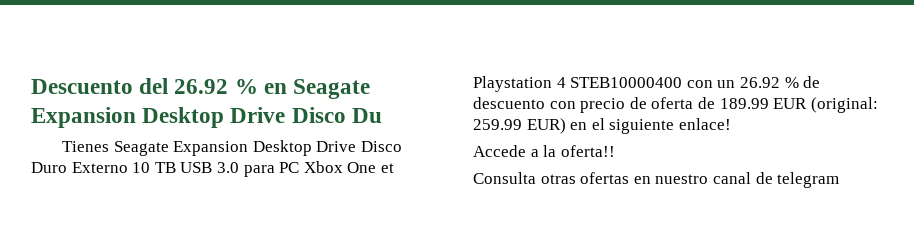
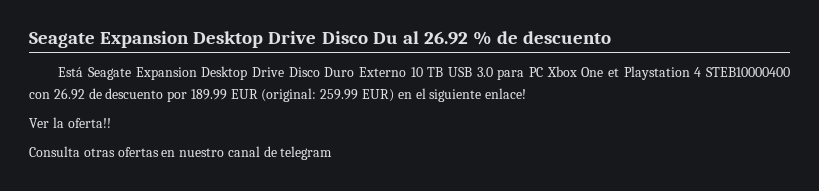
[31,78,287,94] Descuento del 26.92 % en -> (29, 40) none
[61,141,109,152] // Tienes -> [402,31,612,45] [58,67,84,77] al 26.92 % de descuento // Está
[717,76,821,88] [473,97,715,113] un 26.92 % de descuento con precio de oferta de -> [53,88,188,102] 26.92 de descuento por
[473,145,539,157] Accede a -> [29,118,49,128] Ver

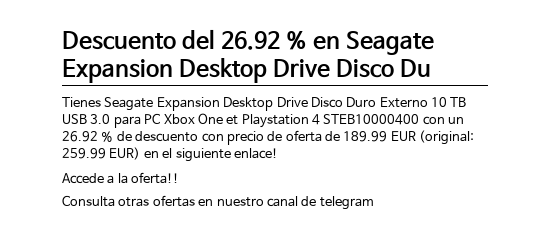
(29, 40) none -> [62,29,341,50] Descuento del 26.92 % en
[402,31,612,45] [58,67,84,77] al 26.92 % de descuento // Está -> [62,97,101,107] // Tienes
[53,88,188,102] 26.92 de descuento por -> [448,117,465,124] [62,130,340,145] un 26.92 % de descuento con precio de oferta de
[29,118,49,128] Ver -> [62,173,115,184] Accede a

